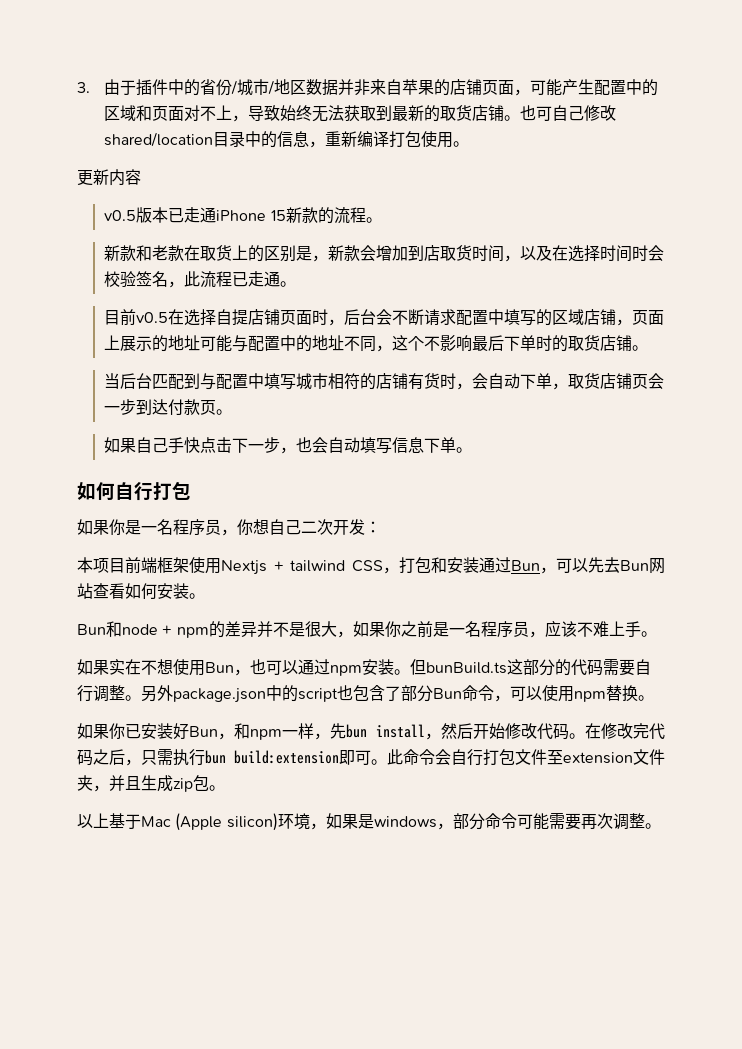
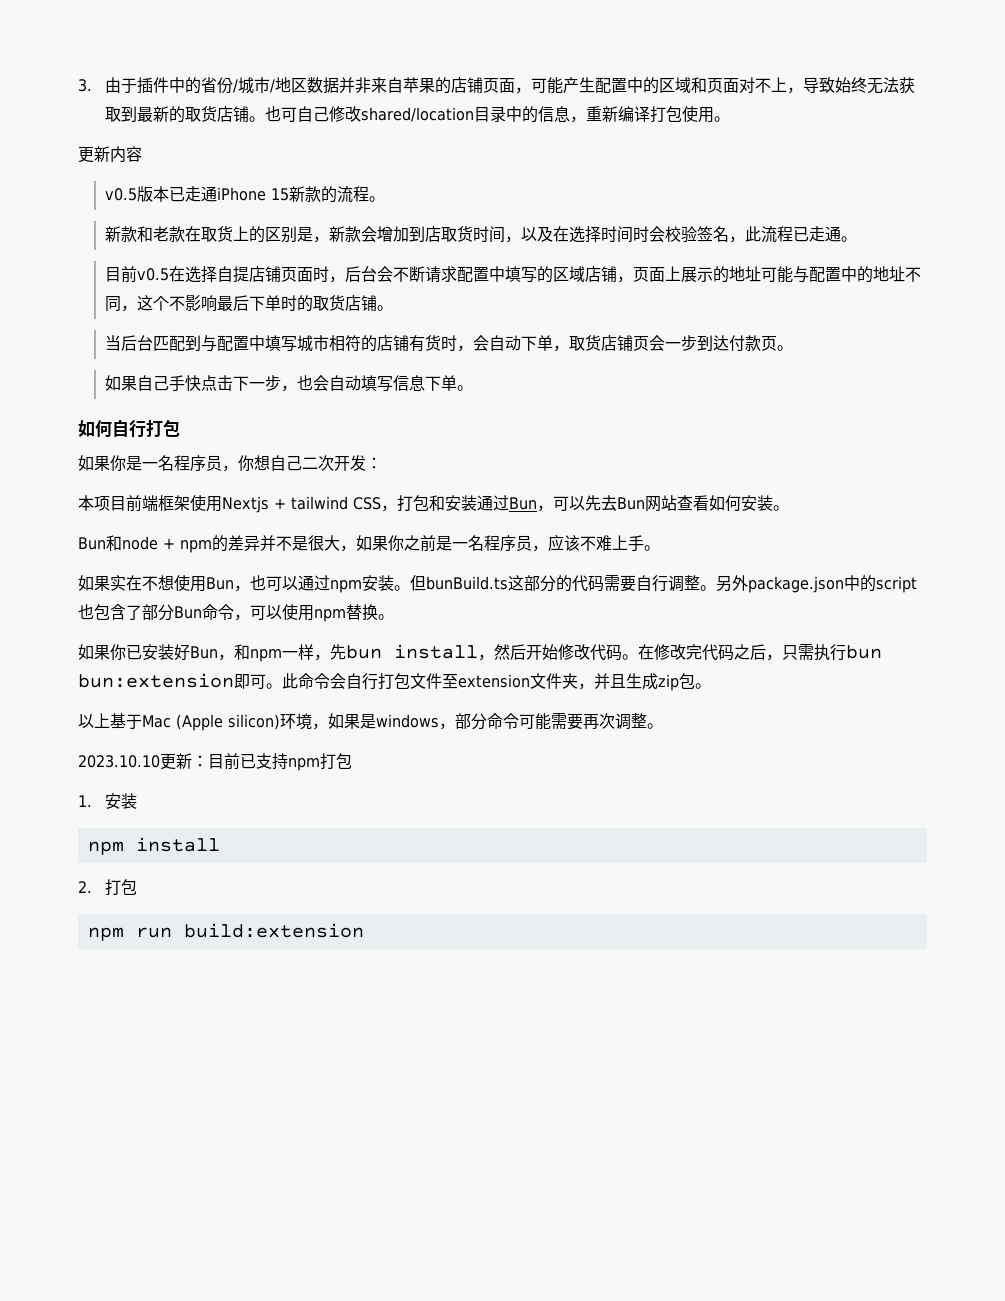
[234,750,339,764] build:extension -> [78,673,234,688] bun:extension
(661, 826) none -> [78,753,352,771] [78,793,138,809] [87,837,220,855] [78,879,138,895] [87,923,364,941] // 2023.10.10更新：目前已支持npm打包 // 1.安装 // npm install // 2.打包 // npm run build:extension

